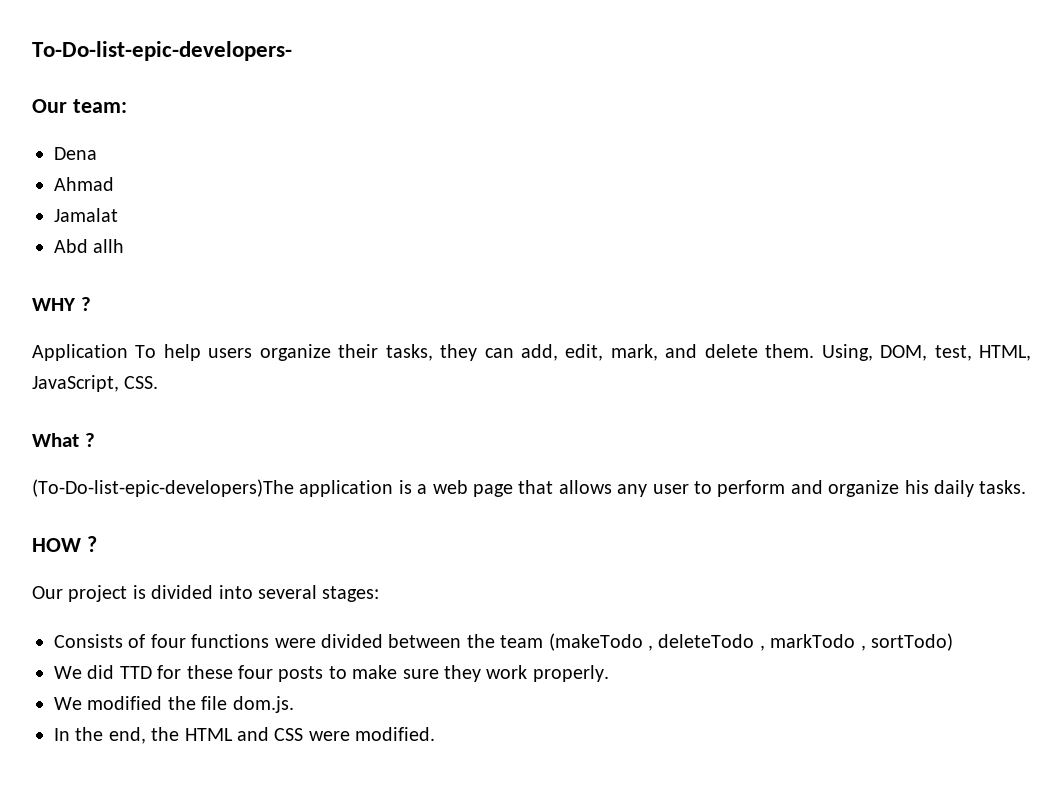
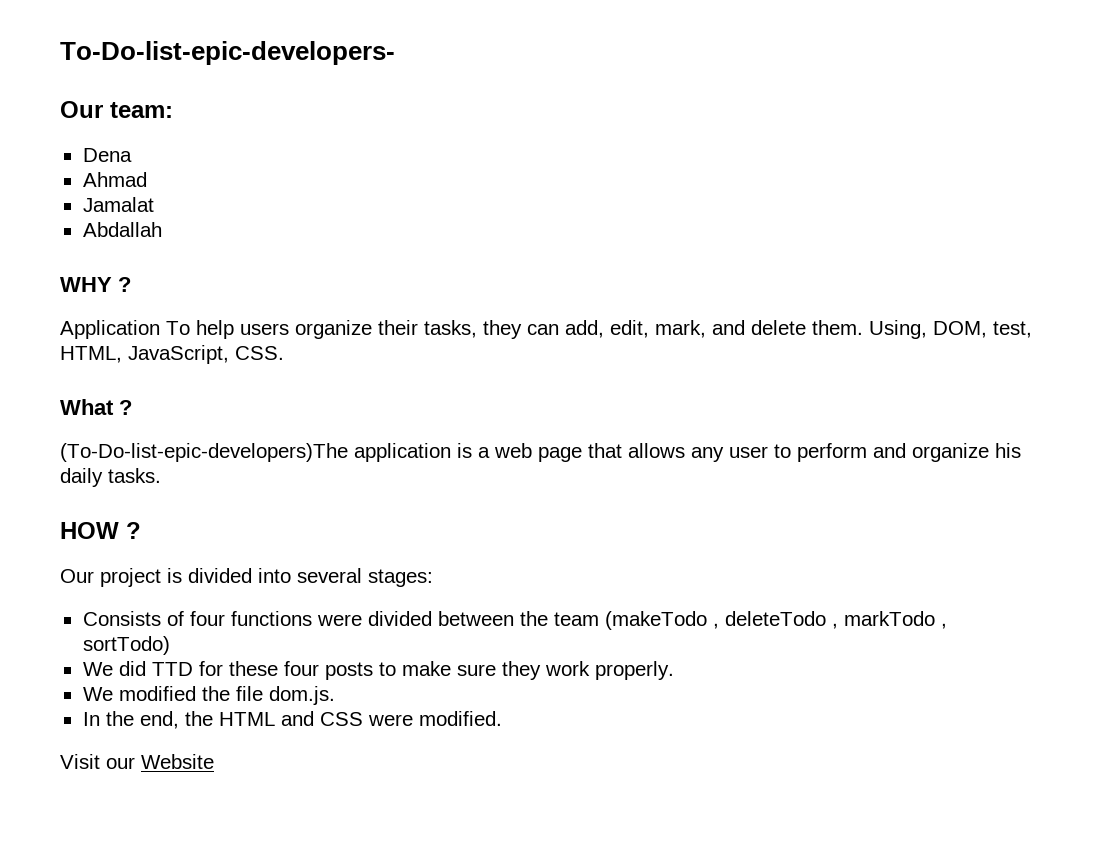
[54,239,125,253] Abd allh -> [82,222,162,237] Abdallah
(436, 734) none -> [60,754,214,769] // Visit our Website

